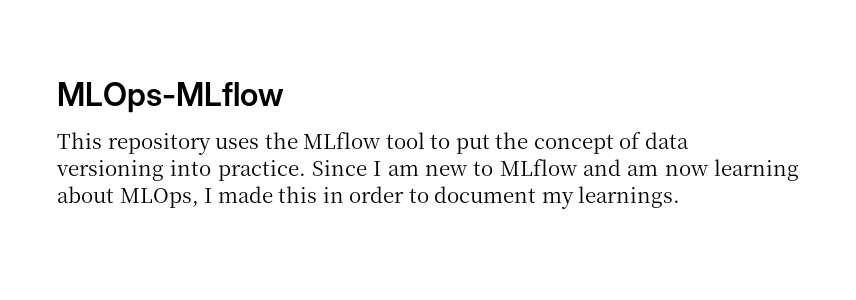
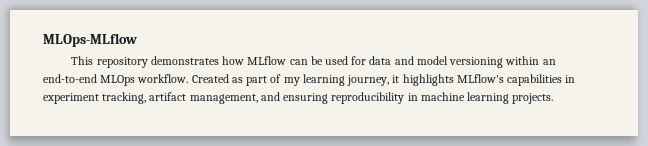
[215,132,689,154] [56,159,799,181] [57,186,681,209] uses the MLflow tool to put the concept of data versioning into practice. Since I am new to MLflow and am now learning about MLOps, I made this in order to document my learnings. -> [150,56,556,68] [43,74,576,86] [43,92,554,104] demonstrates how MLflow can be used for data and model versioning within an end-to-end MLOps workflow. Created as part of my learning journey, it highlights MLflow's capabilities in experiment tracking, artifact management, and ensuring reproducibility in machine learning projects.

